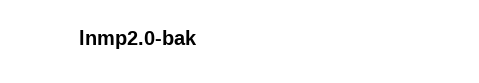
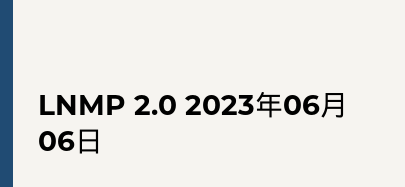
[79,30,197,49] lnmp2.0-bak -> [38,91,348,118] [38,129,103,154] LNMP 2.0 2023年06月06日

